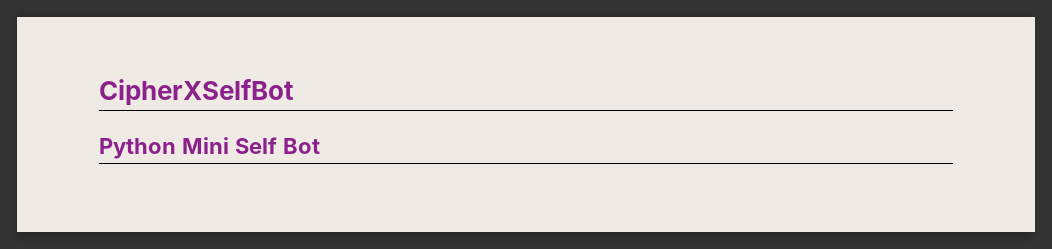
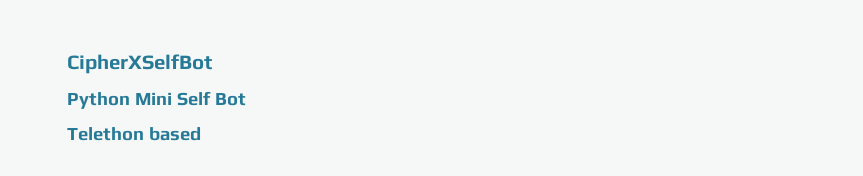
(320, 146) none -> [67,127,201,141] // Telethon based

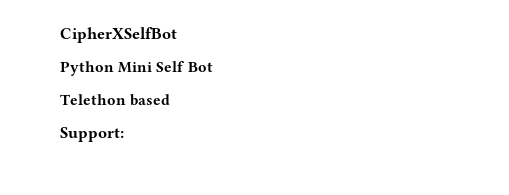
(201, 134) none -> [60,127,124,142] // Support:

